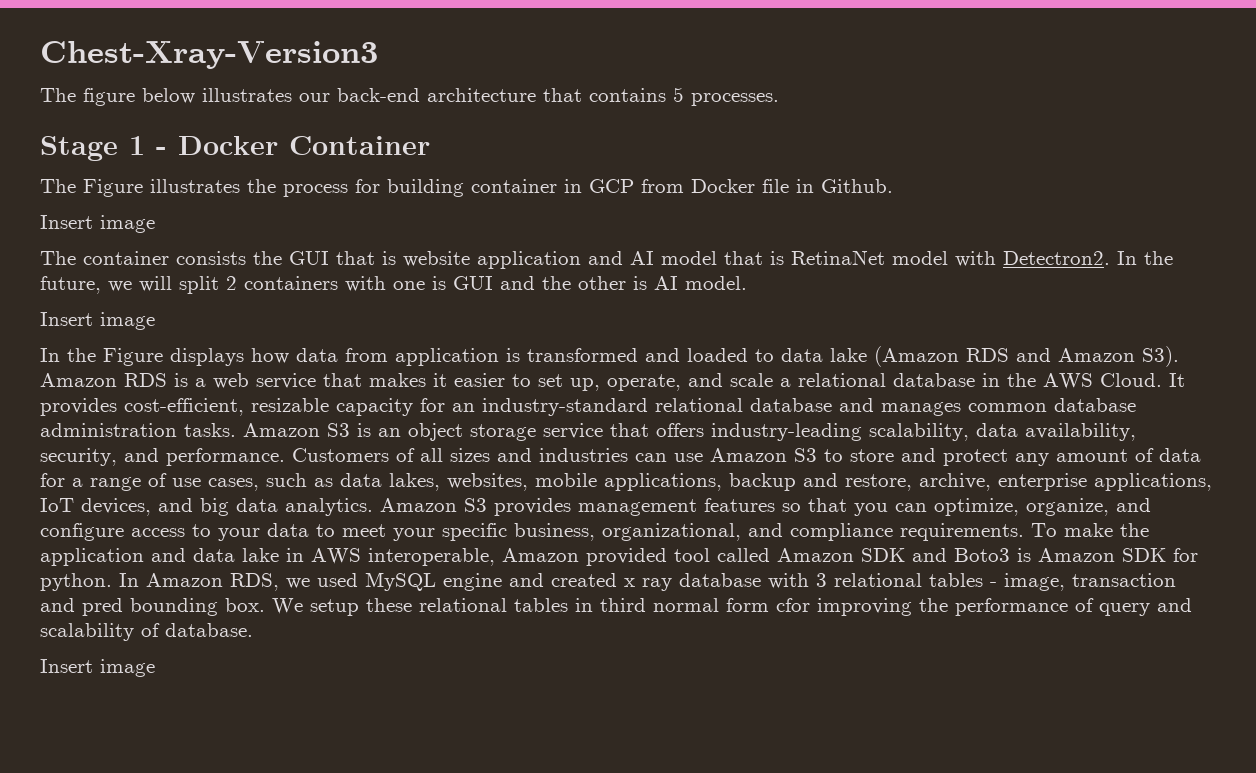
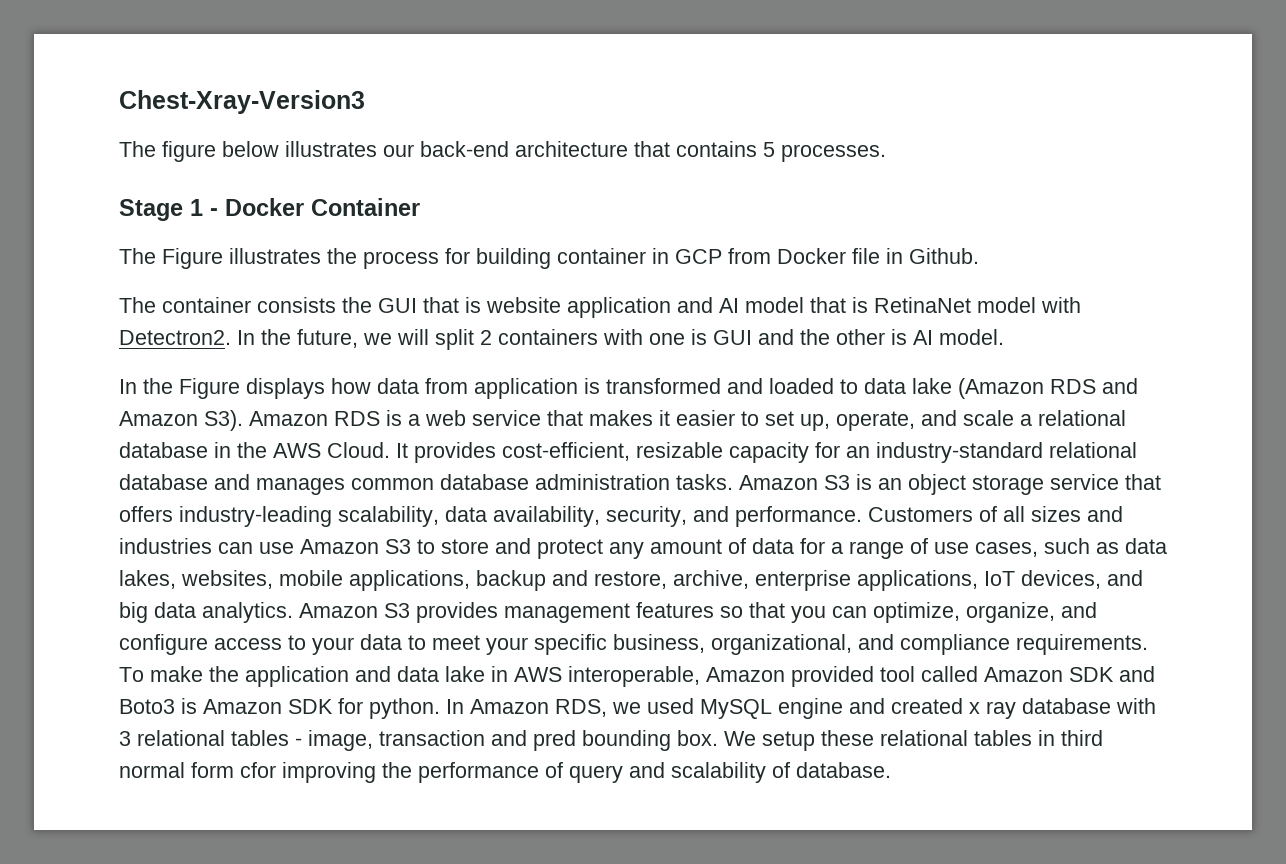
[40,215,155,233] // Insert image -> (979, 256) none
[40,312,155,330] // Insert image -> (1004, 337) none
[40,659,155,677] // Insert image -> (891, 770) none

